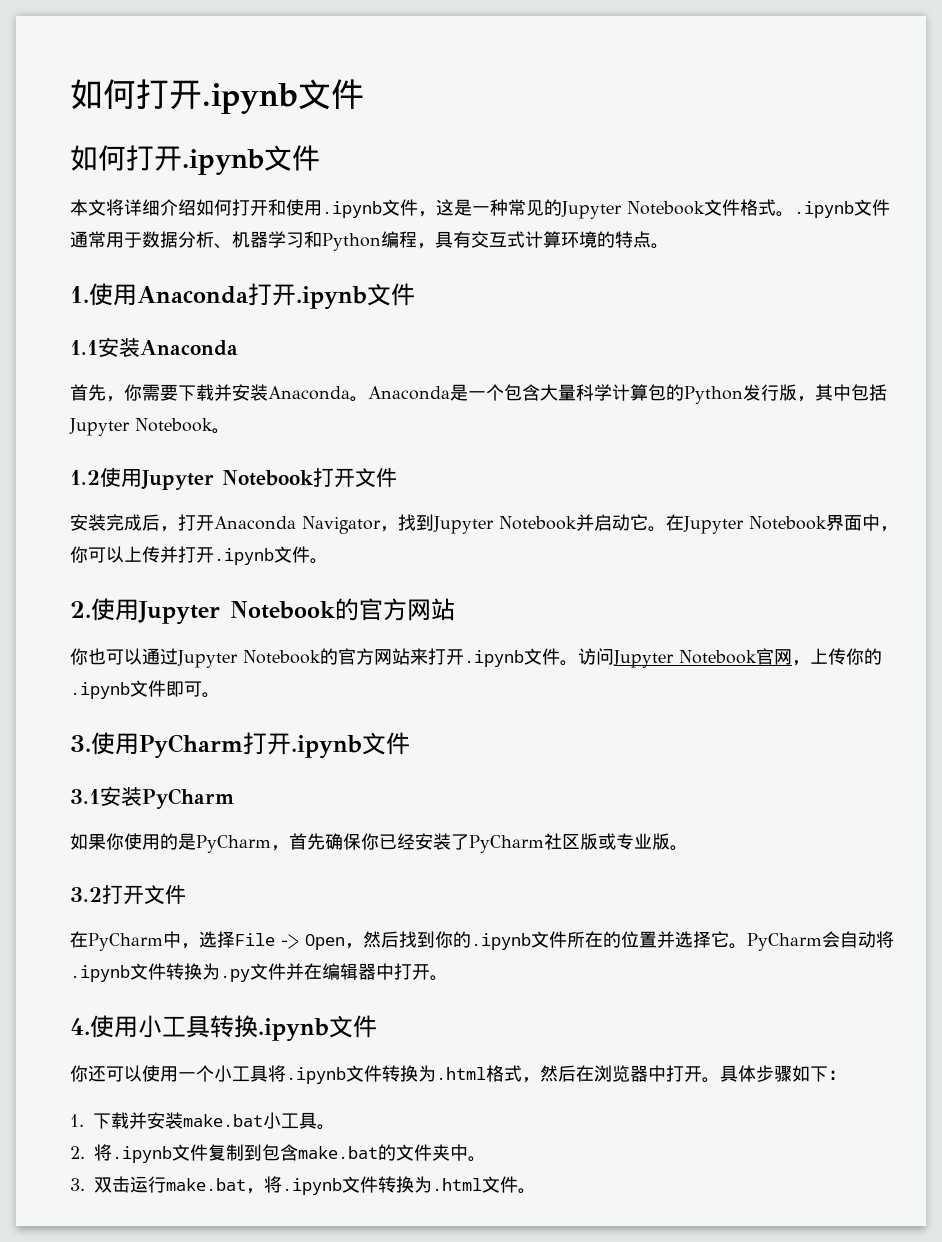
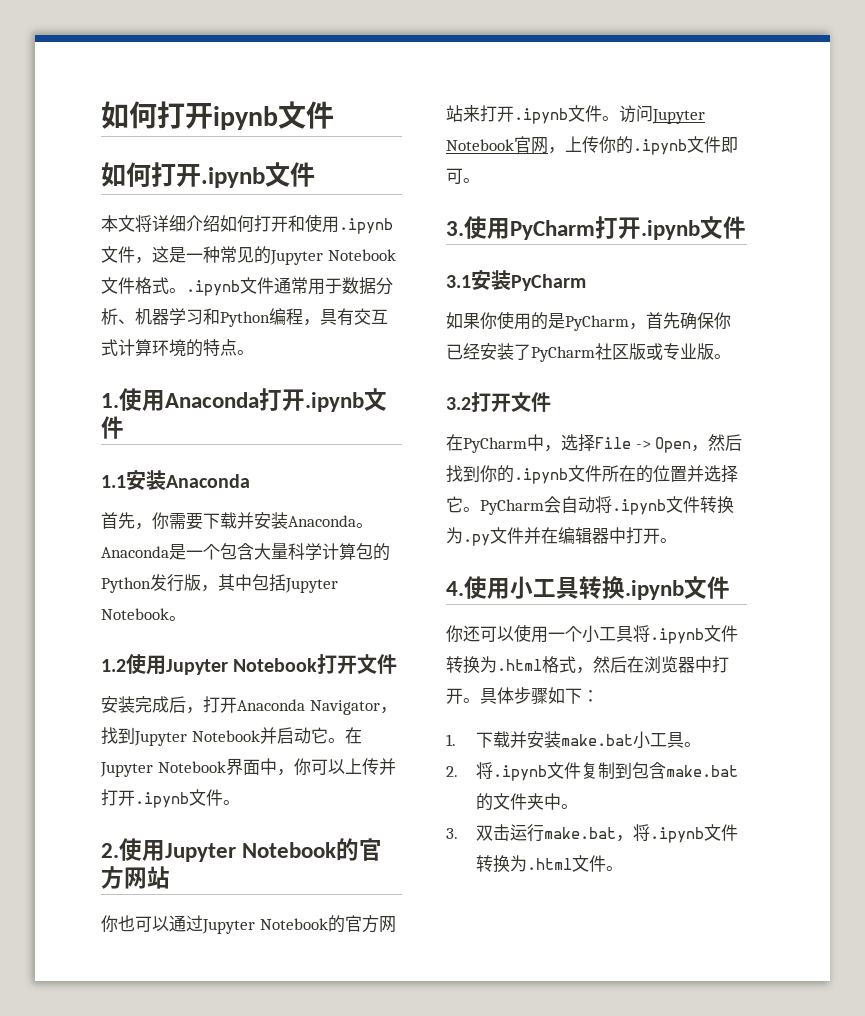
[70,79,298,114] 如何打开.ipynb -> [101,101,278,130] 如何打开ipynb

